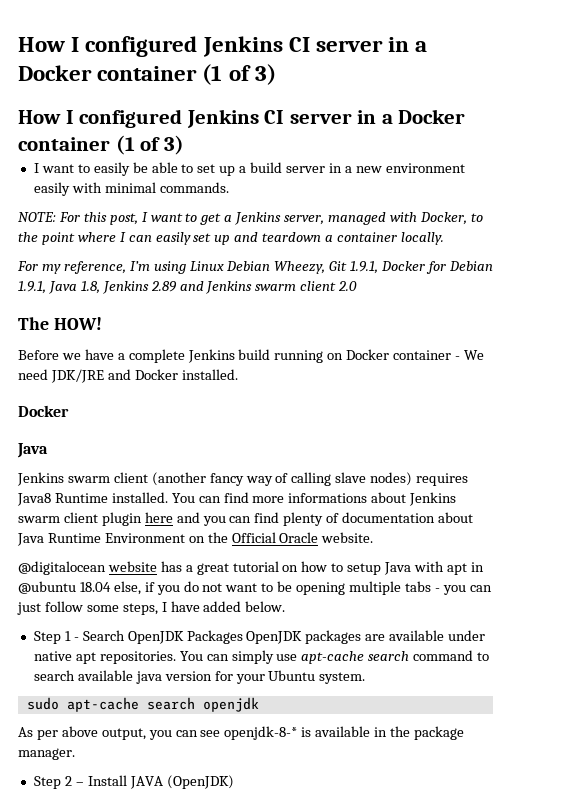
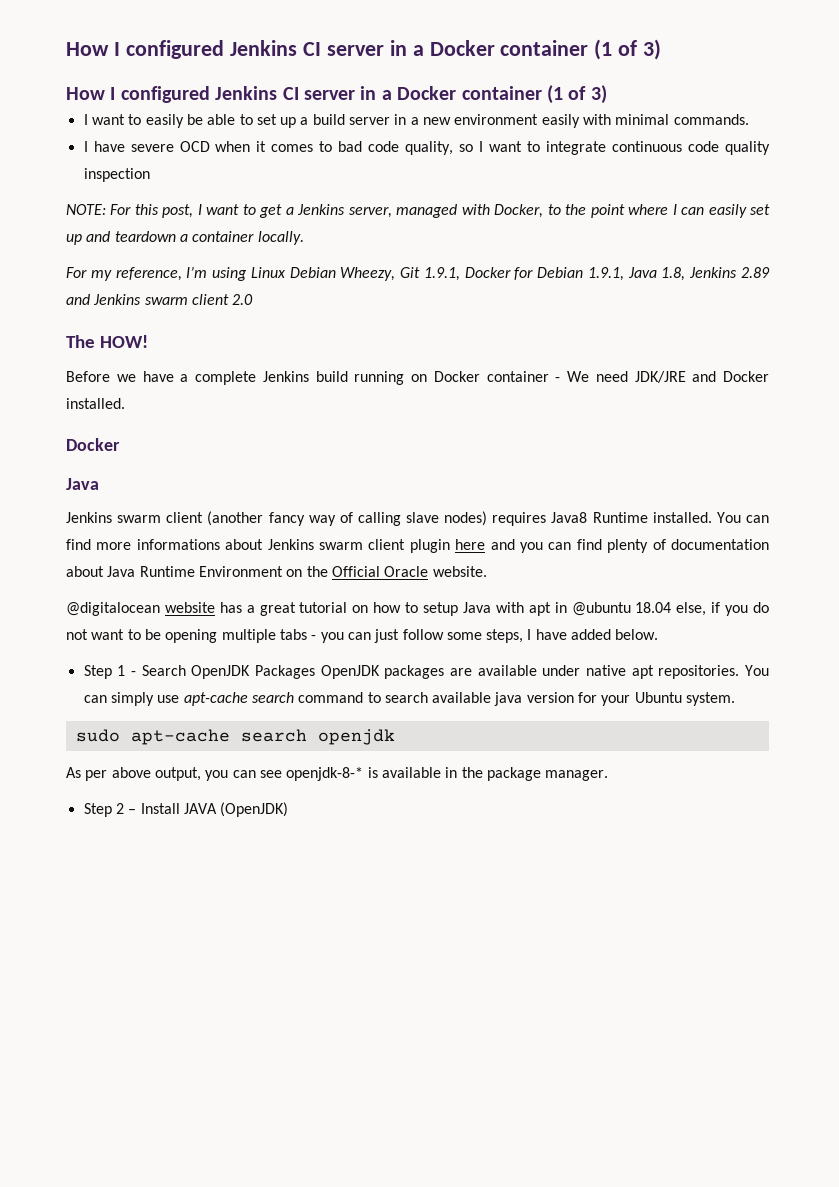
(229, 187) none -> [83,141,770,155] [83,168,150,182] // I have severe OCD when it comes to bad code quality, so I want to integrate continuous code quality inspection

